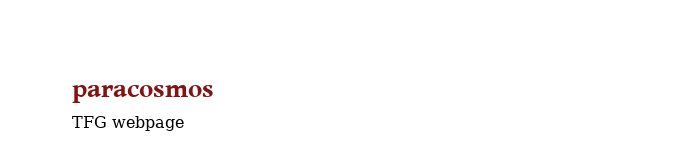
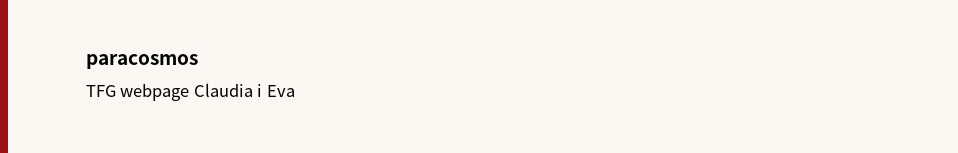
(184, 123) none -> [193,83,295,97] Claudia i Eva

